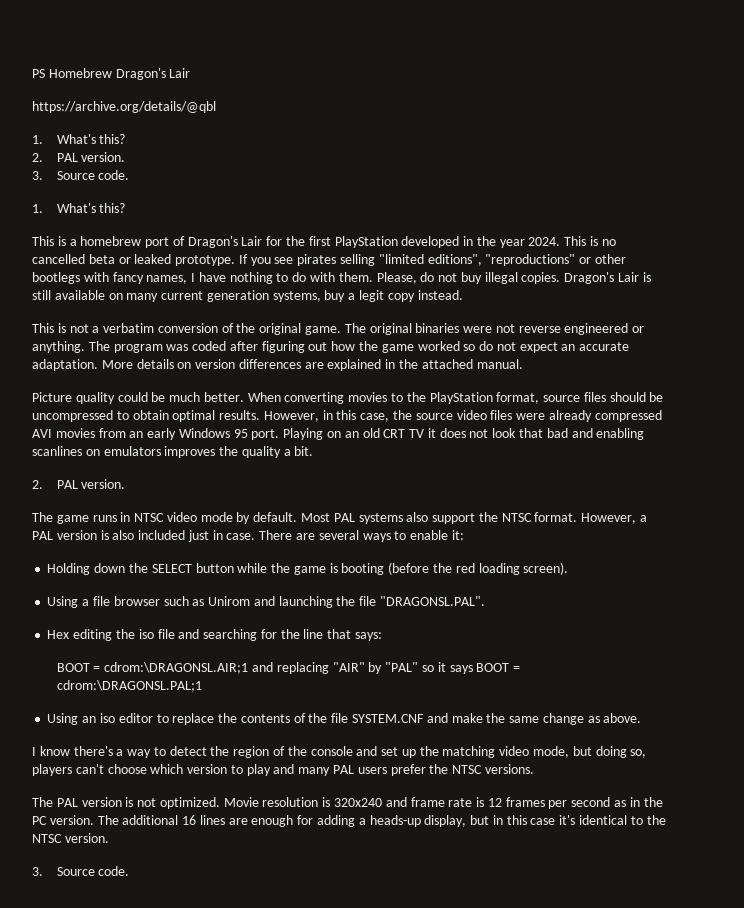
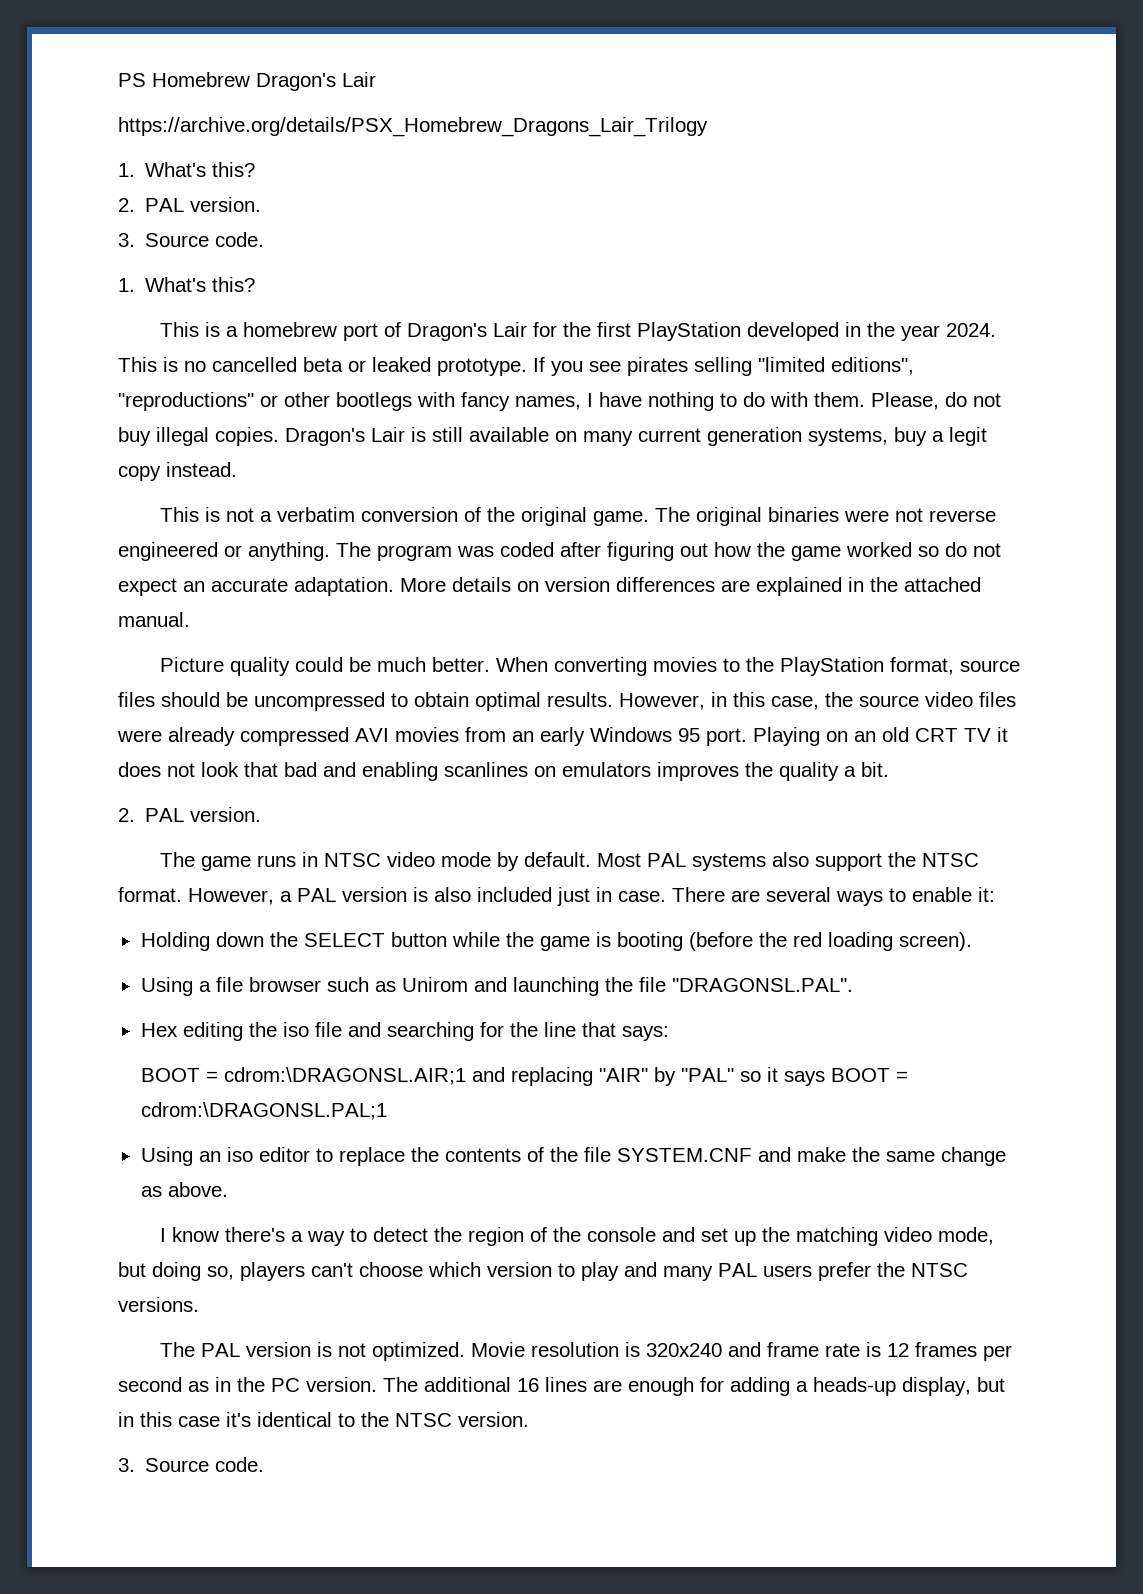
[32,101,216,113] https://archive.org/details/@qbl -> [118,117,708,137] https://archive.org/details/PSX_Homebrew_Dragons_Lair_Trilogy

